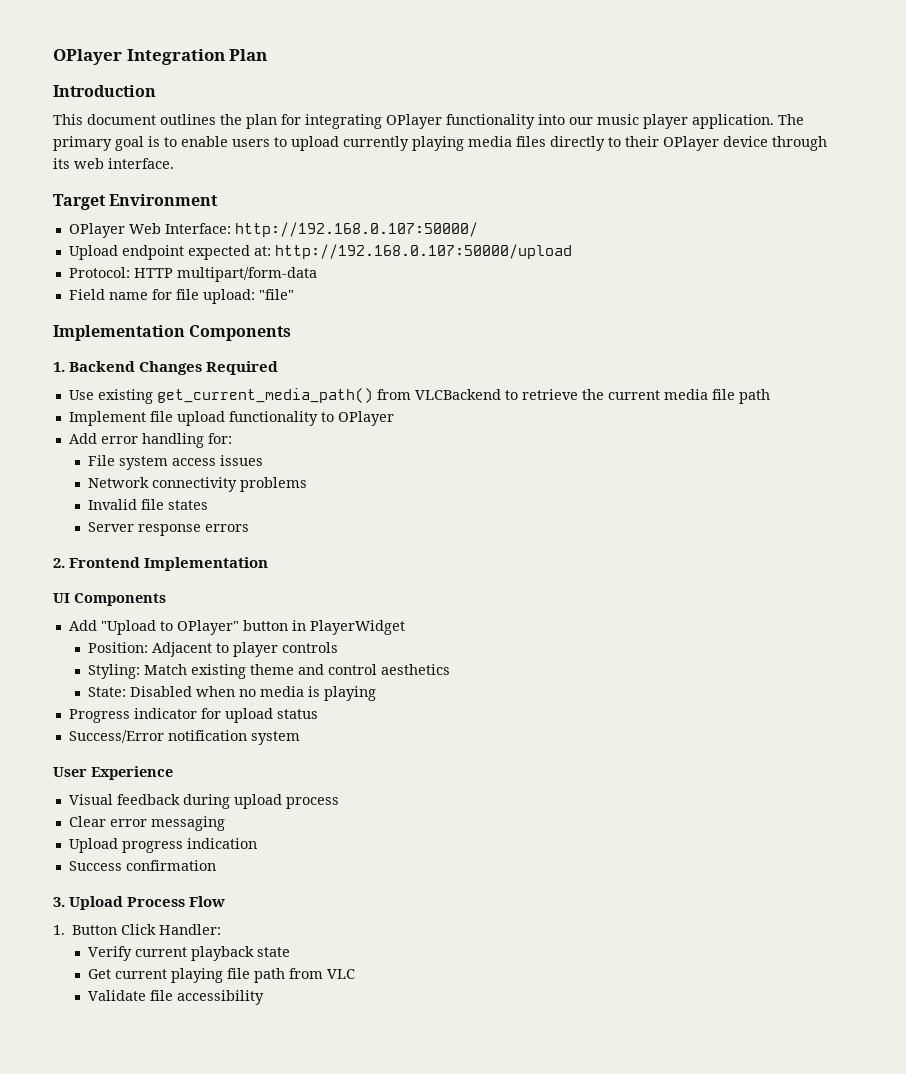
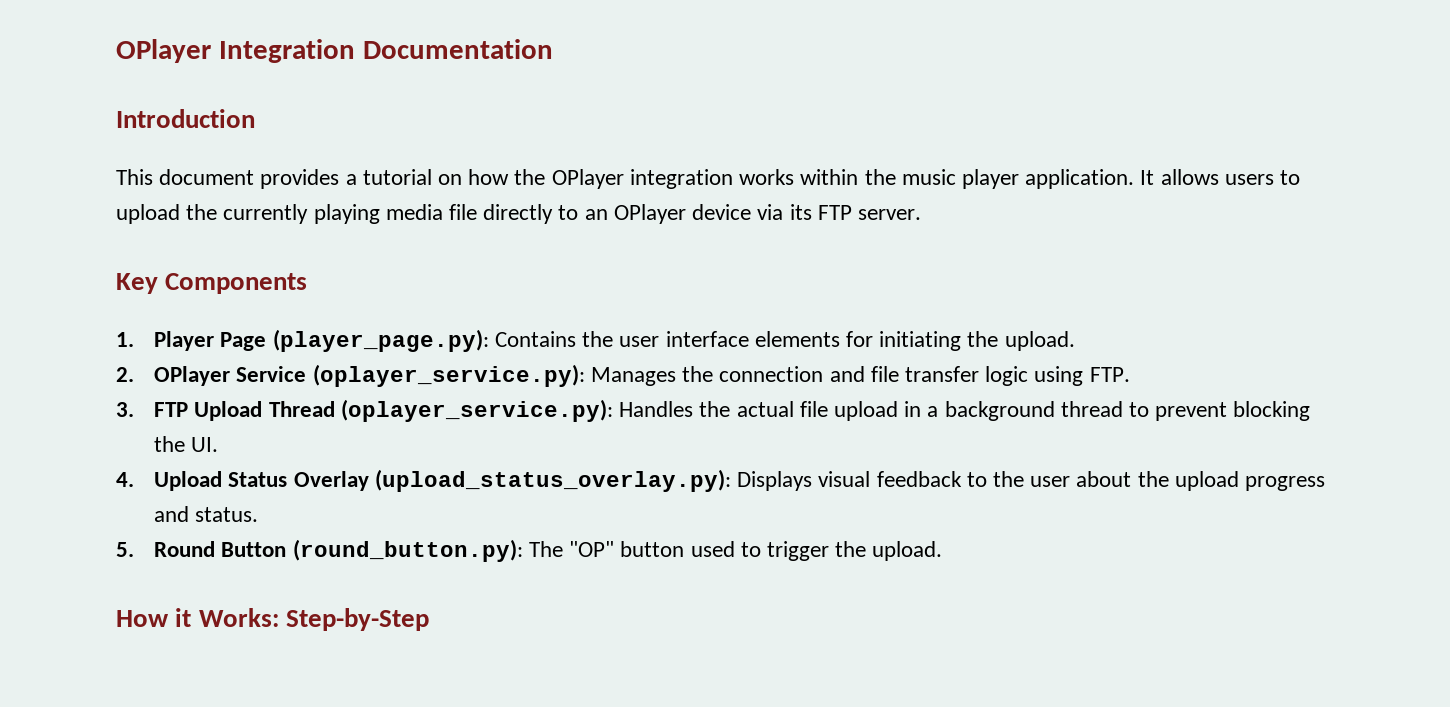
[229,49,268,61] Plan -> [362,39,553,59] Documentation
[160,114,804,129] [53,136,228,151] outlines the plan for integrating OPlayer functionality into our music player application. The primary goal is to enable -> [260,169,1219,189] provides a tutorial on how the OPlayer integration works within the music player application. It allows
(339, 143) none -> [186,204,218,220] the
[516,136,546,147] files -> [449,204,478,220] file
[625,136,659,147] their -> [584,209,608,220] an
[772,136,827,151] [53,158,174,169] [53,194,219,210] [68,222,478,238] [68,244,572,260] [68,267,317,282] [68,289,294,304] [53,325,292,341] [53,361,279,375] [68,388,770,404] [68,411,394,426] [68,433,232,448] [88,455,264,470] [88,477,308,492] [88,499,209,510] [88,522,250,536] [53,557,269,571] [53,593,166,606] [68,620,405,635] [88,642,339,657] [88,664,451,679] [88,686,377,701] [68,708,318,723] [68,730,300,745] [53,766,173,780] [68,794,339,809] [68,816,225,831] [68,838,257,853] [68,860,216,871] [53,896,226,910] [53,924,222,935] [88,946,291,961] [88,968,356,983] [88,990,265,1005] through its web interface. // Target Environment // OPlayer Web Interface: http://192.168.0.107:50000/ // Upload endpoint expected at: http://192.168.0.107:50000/upload // Protocol: HTTP multipart/form-data // Field name for file upload: "file" // Implementation Components // 1. Backend Changes Required // Use existing get_current_media_path() from VLCBackend to retrieve the current media file path // Implement file upload functionality to OPlayer // Add error handling for: // File system access issues // Network connectivity problems // Invalid file states // Server response errors // 2. Frontend Implementation // UI Components // Add "Upload to OPlayer" button in PlayerWidget // Position: Adjacent to player controls // Styling: Match existing theme and control aesthetics // State: Disabled when no media is playing // Progress indicator for upload status // Success/Error notification system // User Experience // Visual feedback during upload process // Clear error messaging // Upload progress indication // Success confirmation // 3. Upload Process Flow // 1. Button Click Handler: // Verify current playback state // Get current playing file path from VLC // Validate file accessibility -> [757,204,921,220] [116,273,308,294] [116,329,1075,352] [116,364,1130,387] [116,399,1311,422] [154,436,219,452] [116,469,1325,492] [154,506,259,522] [116,539,943,562] [116,608,429,631] via its FTP server. // Key Components // 1. Player Page (player_page.py): Contains the user interface elements for initiating the upload. // 2. OPlayer Service (oplayer_service.py): Manages the connection and file transfer logic using FTP. // 3. FTP Upload Thread (oplayer_service.py): Handles the actual file upload in a background thread to prevent blocking the UI. // 4. Upload Status Overlay (upload_status_overlay.py): Displays visual feedback to the user about the upload progress and status. // 5. Round Button (round_button.py): The "OP" button used to trigger the upload. // How it Works: Step-by-Step

